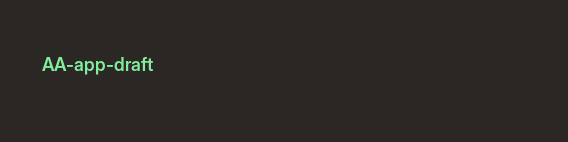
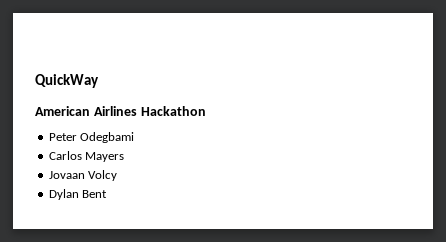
[42,57,153,75] AA-app-draft -> [35,74,99,88] [35,106,206,116] [48,132,135,143] [48,151,125,162] [48,170,118,181] [48,189,108,200] QuickWay // American Airlines Hackathon // Peter Odegbami // Carlos Mayers // Jovaan Volcy // Dylan Bent

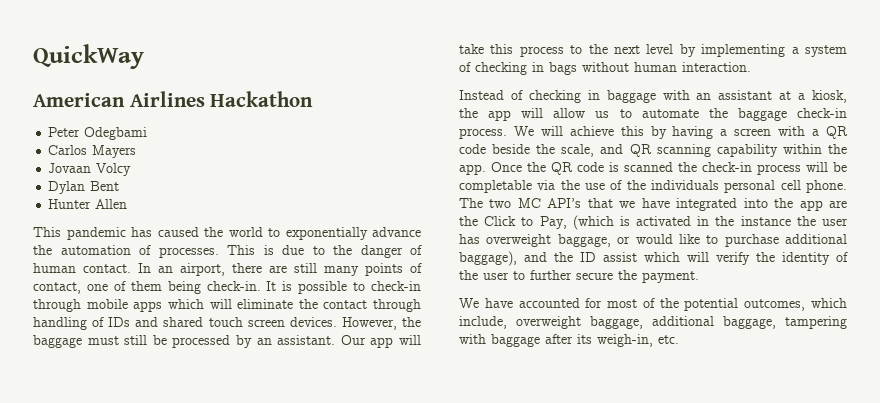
(108, 194) none -> [48,199,128,209] [33,227,421,240] [33,245,422,258] [33,263,422,276] [33,281,421,294] [33,299,421,312] [33,317,421,330] [33,335,421,348] [459,44,847,57] [459,62,751,75] [459,90,847,103] [459,108,847,121] [459,126,849,139] [459,144,847,157] [459,162,847,175] [459,180,847,193] [459,198,847,211] [459,215,848,230] [459,234,847,247] [459,251,848,266] [459,270,699,283] [459,298,847,311] [459,316,847,329] [459,334,679,347] // Hunter Allen // This pandemic has caused the world to exponentially advance the automation of processes. This is due to the danger of human contact. In an airport, there are still many points of contact, one of them being check-in. It is possible to check-in through mobile apps which will eliminate the contact through handling of IDs and shared touch screen devices. However, the baggage must still be processed by an assistant. Our app will take this process to the next level by implementing a system of checking in bags without human interaction. // Instead of checking in baggage with an assistant at a kiosk, the app will allow us to automate the baggage check-in process. We will achieve this by having a screen with a QR code beside the scale, and QR scanning capability within the app. Once the QR code is scanned the check-in process will be completable via the use of the individuals personal cell phone. The two MC API’s that we have integrated into the app are the Click to Pay, (which is activated in the instance the user has overweight baggage, or would like to purchase additional baggage), and the ID assist which will verify the identity of the user to further secure the payment. // We have accounted for most of the potential outcomes, which include, overweight baggage, additional baggage, tampering with baggage after its weigh-in, etc.

